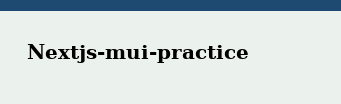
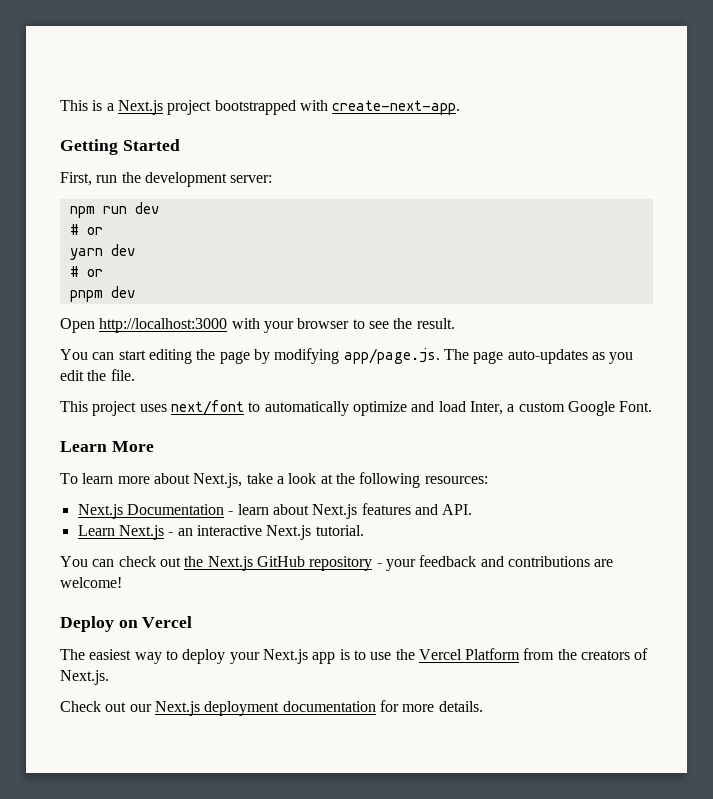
[27,44,249,63] Nextjs-mui-practice -> [60,100,461,115] [60,139,180,155] [60,172,273,187] [69,202,159,218] [69,224,103,235] [69,244,135,260] [69,266,103,277] [69,286,135,302] [60,318,455,333] [60,348,634,364] [60,369,135,381] [60,400,653,416] [60,441,154,452] [60,472,488,488] [77,503,473,519] [77,525,364,540] [60,555,614,571] [60,577,122,588] [60,616,193,632] [60,648,649,664] [60,670,109,685] [60,700,483,716] This is a Next.js project bootstrapped with create-next-app. // Getting Started // First, run the development server: // npm run dev // # or // yarn dev // # or // pnpm dev // Open http://localhost:3000 with your browser to see the result. // You can start editing the page by modifying app/page.js. The page auto-updates as you edit the file. // This project uses next/font to automatically optimize and load Inter, a custom Google Font. // Learn More // To learn more about Next.js, take a look at the following resources: // Next.js Documentation - learn about Next.js features and API. // Learn Next.js - an interactive Next.js tutorial. // You can check out the Next.js GitHub repository - your feedback and contributions are welcome! // Deploy on Vercel // The easiest way to deploy your Next.js app is to use the Vercel Platform from the creators of Next.js. // Check out our Next.js deployment documentation for more details.

